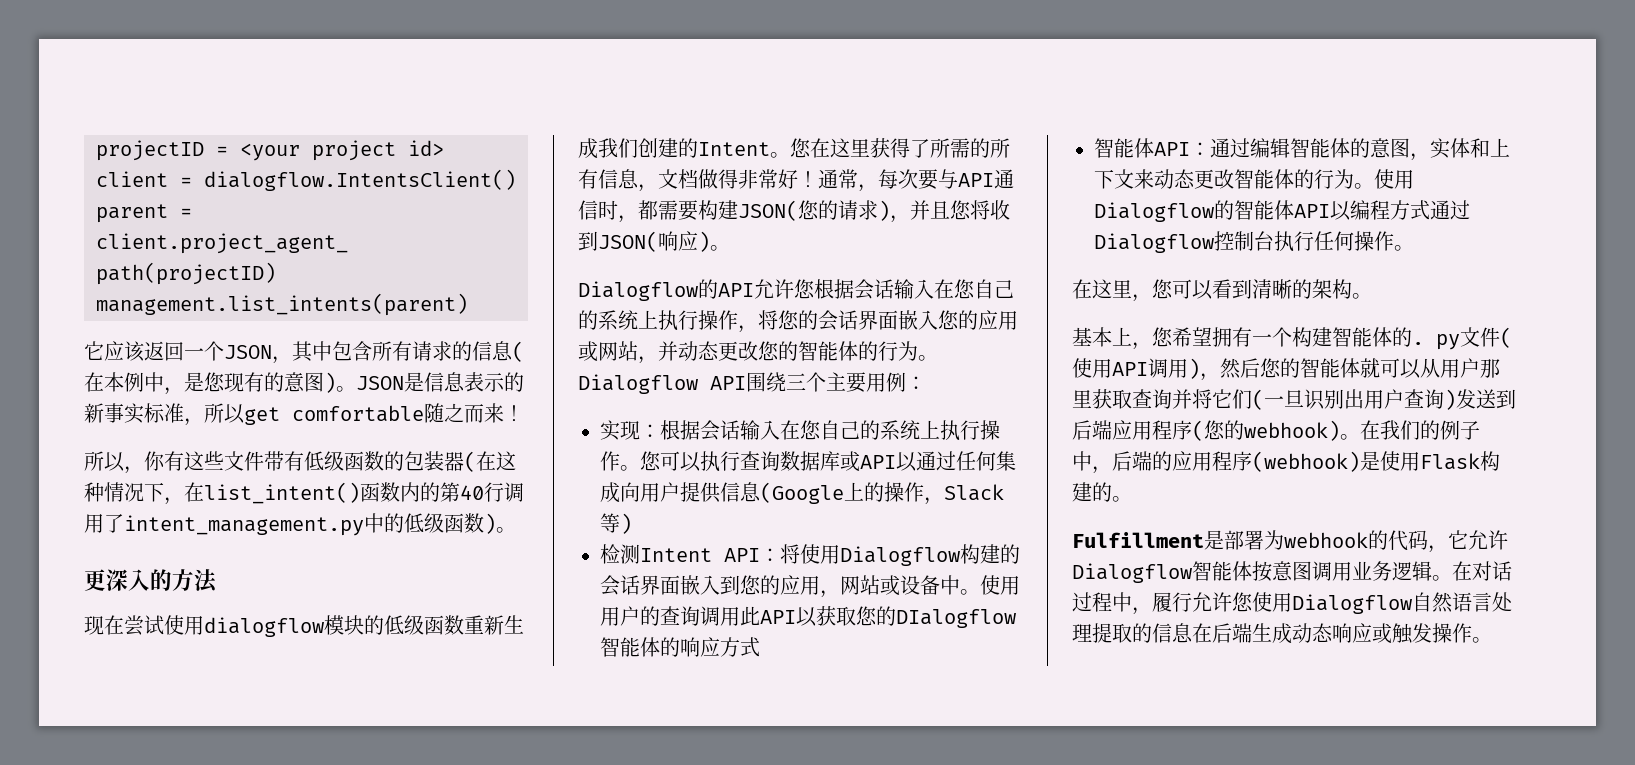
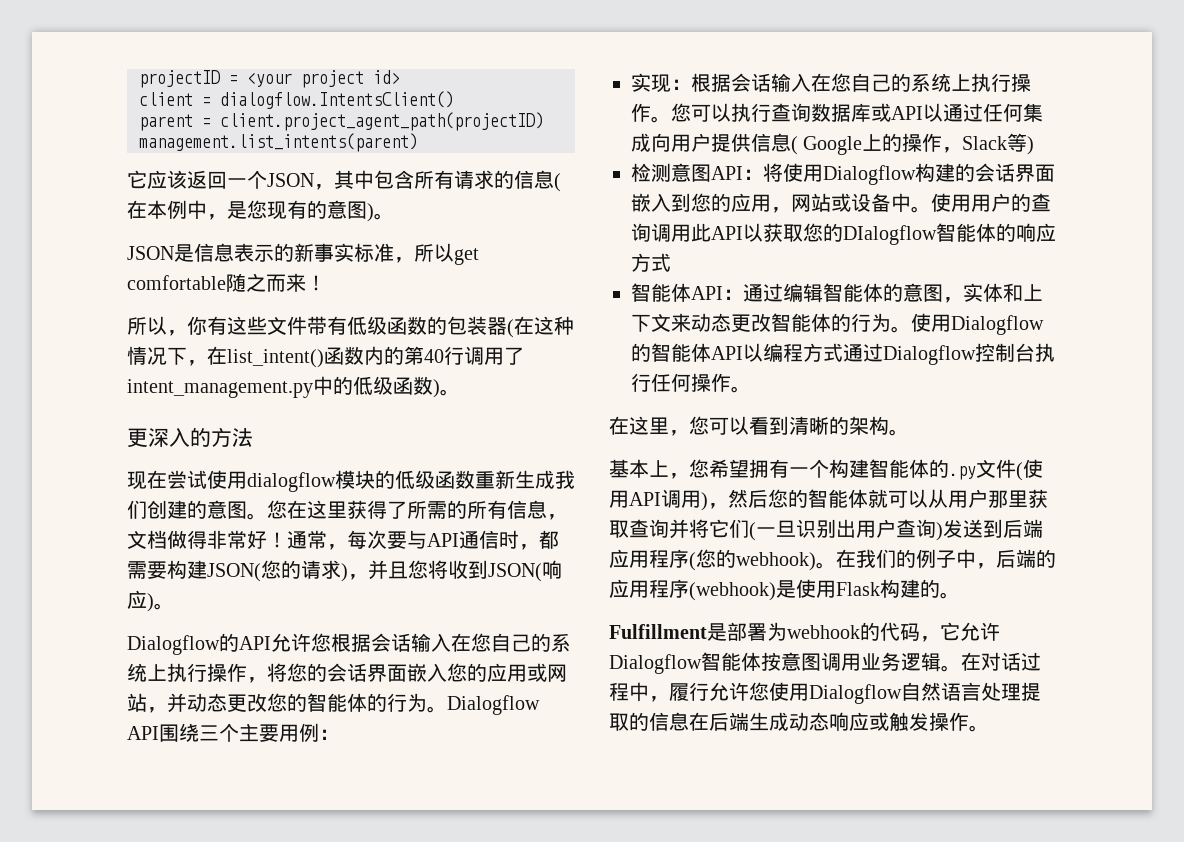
(356, 389) none -> (394, 216) //
[698,142,770,156] Intent -> [207,500,247,519] 意图
[760,482,844,504] (Google -> [791,136,863,155] ( Google
[640,548,712,562] Intent -> [671,163,711,182] 意图
[1412,334,1460,350] . py -> [949,466,976,480] .py

